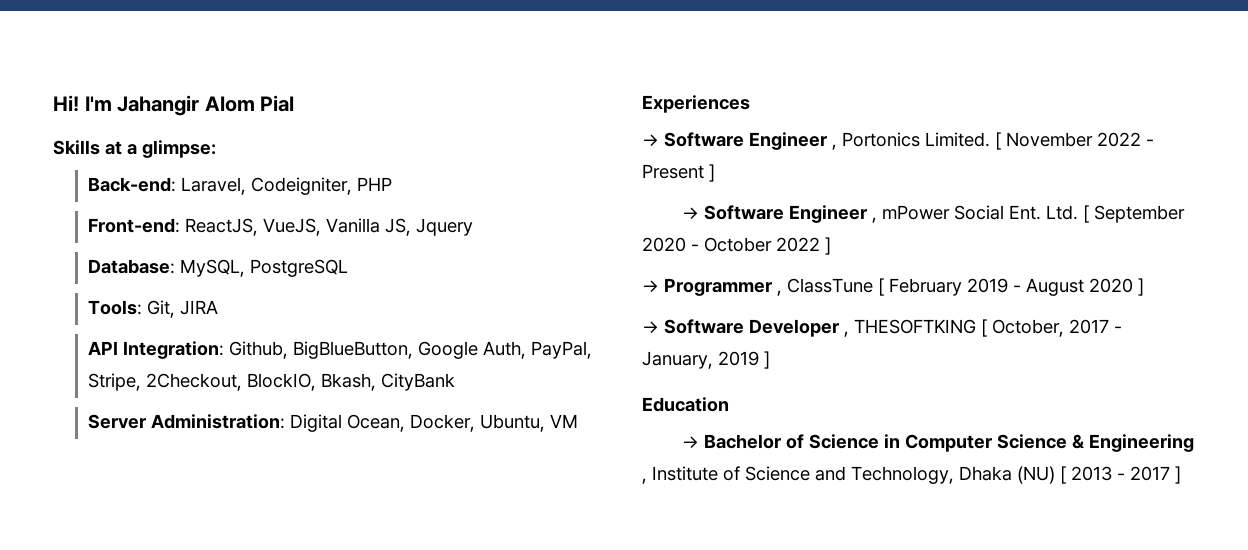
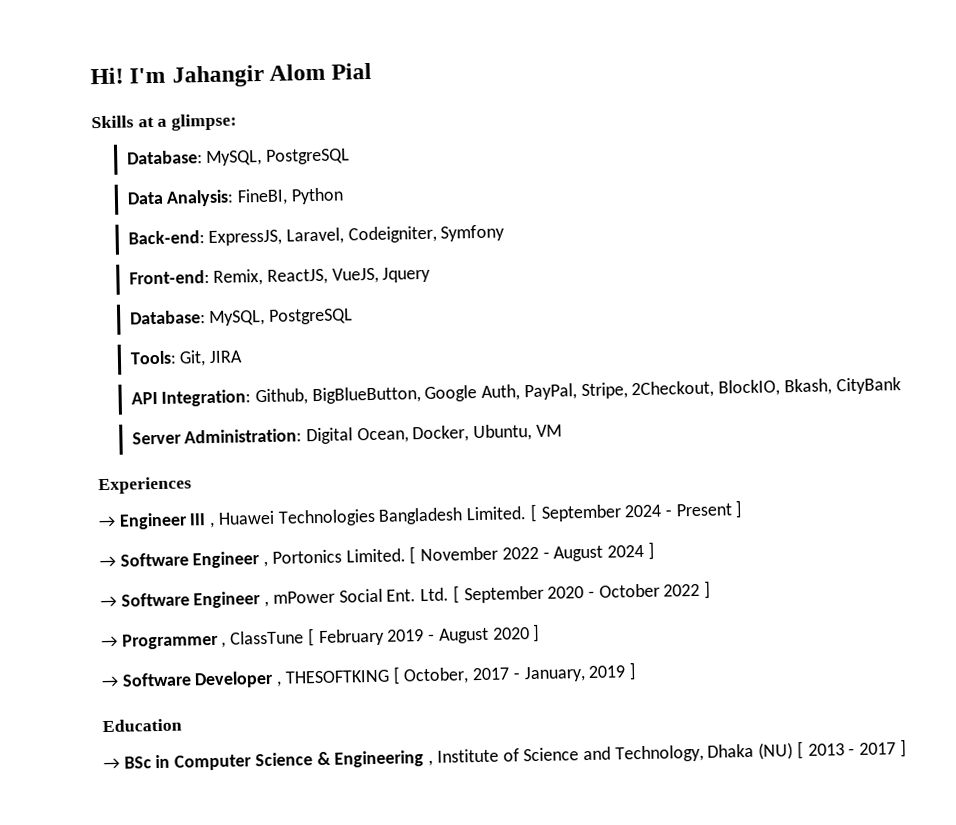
(216, 149) none -> [126,148,351,167] [126,187,344,207] // Database: MySQL, PostgreSQL // Data Analysis: FineBI, Python
(176, 184) none -> [208,229,283,246] ExpressJS,
[356,177,392,191] PHP -> [440,224,506,242] Symfony
(180, 225) none -> [213,268,264,286] Remix,
[325,218,411,236] Vanilla JS, -> (379, 275) none
(750, 104) none -> [98,500,744,530] // → Engineer III , Huawei Technologies Bangladesh Limited. [ September 2024 - Present ]
[642,164,704,179] Present -> [553,544,644,562] August 2024
[704,434,880,449] Bachelor of Science -> [123,756,152,769] BSc

